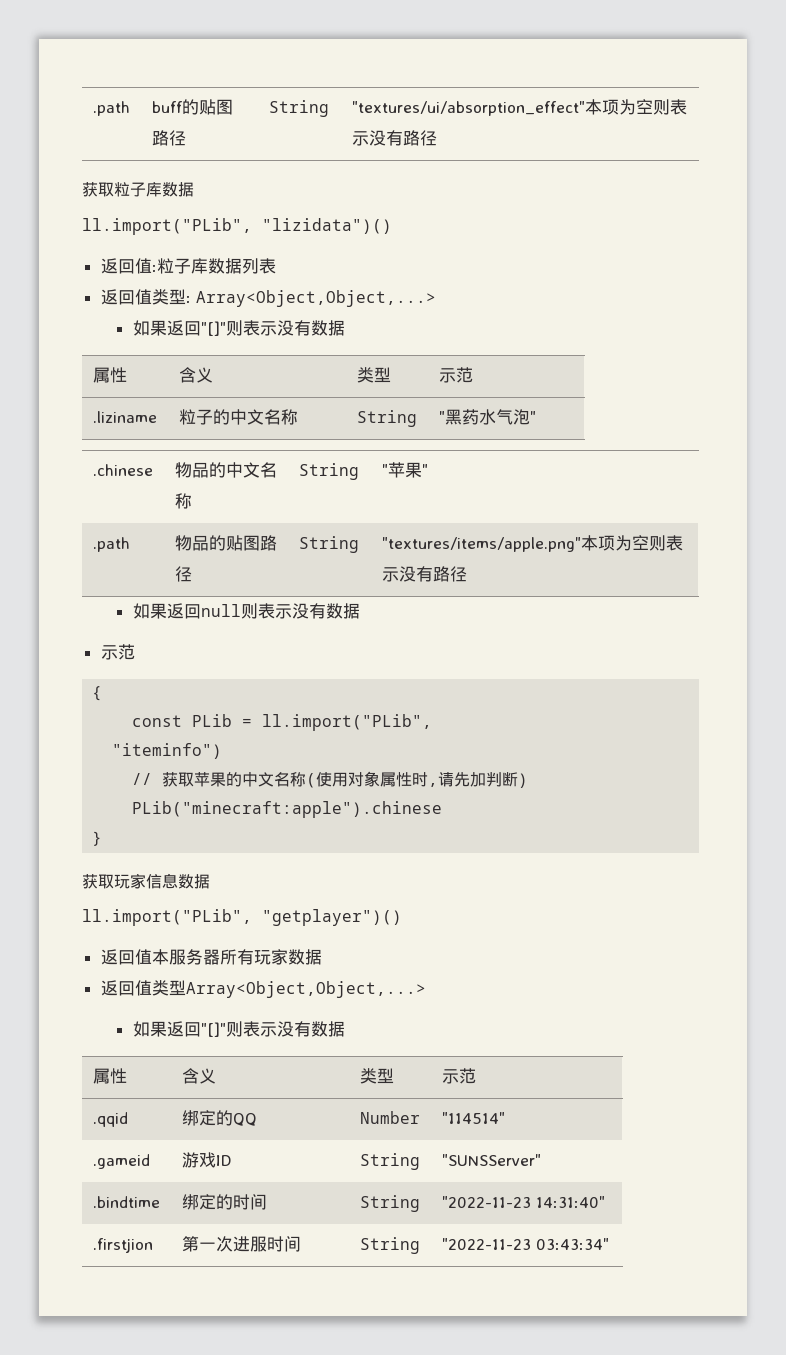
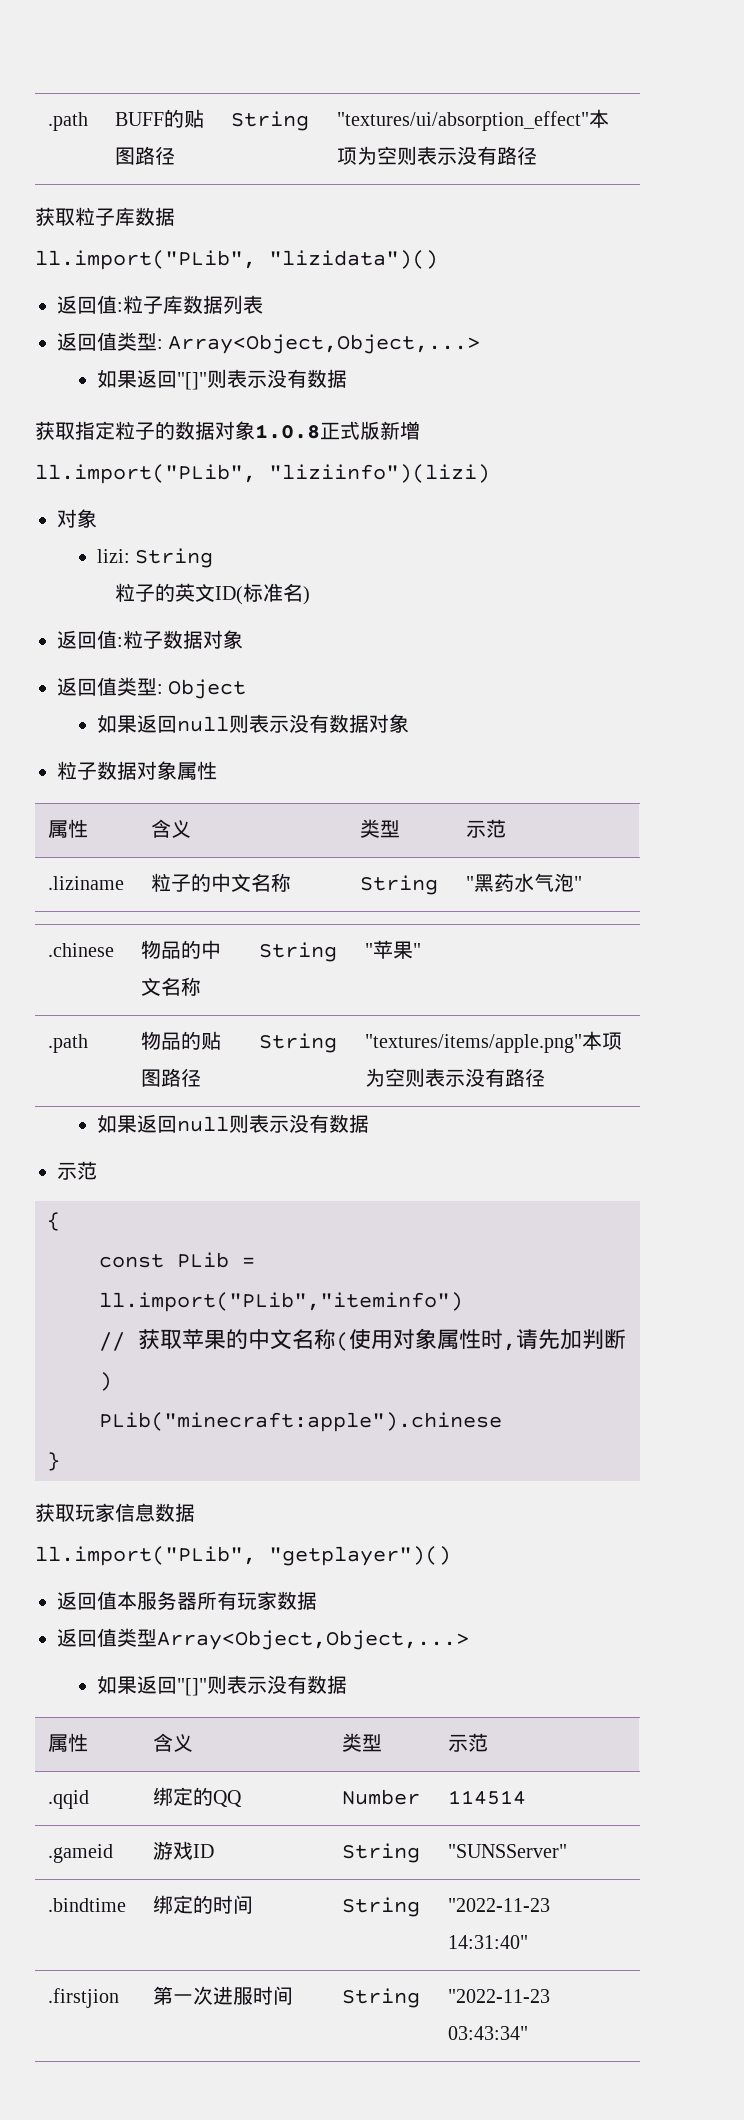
[92,101,130,116] [151,101,183,113] .path | buff -> [48,112,89,131] [115,112,165,126] .path | BUFF
(345, 328) none -> [35,421,420,440] [35,464,490,484] [57,509,97,528] [96,548,214,568] [114,583,310,605] [57,630,243,649] [57,677,247,699] [96,714,409,733] [57,761,217,780] // 获取指定粒子的数据对象1.0.8正式版新增 // ll.import("PLib", "liziinfo")(lizi) // 对象 // lizi: String // 粒子的英文ID(标准名) // 返回值:粒子数据对象 // 返回值类型: Object // 如果返回null则表示没有数据对象 // 粒子数据对象属性
[262,714,433,731] [112,743,223,759] ll.import("PLib", // "iteminfo") -> [99,1292,463,1312] ll.import("PLib","iteminfo")
[441,1112,505,1124] "114514" -> [448,1790,527,1805] 114514

